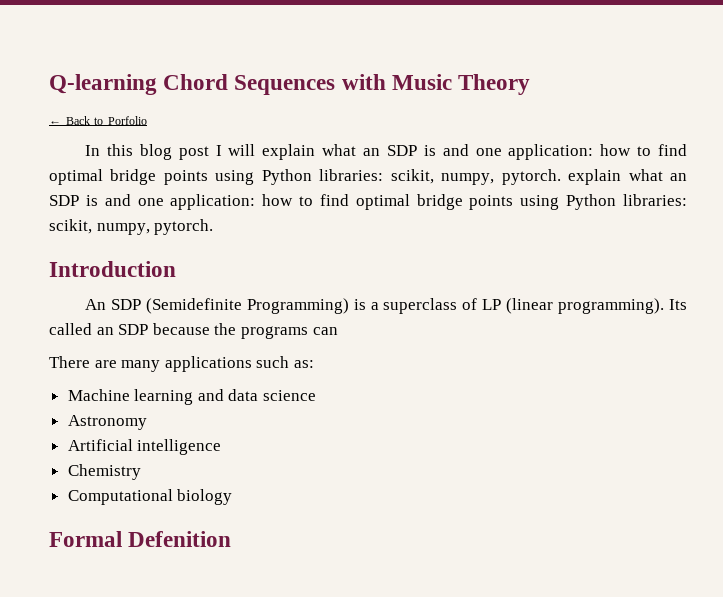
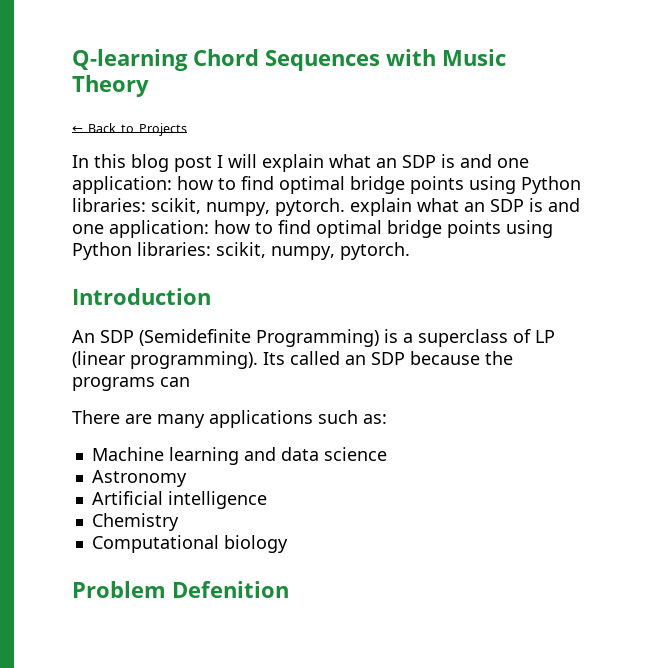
[107,116,147,125] Porfolio -> [139,123,187,136] Projects
[49,531,122,547] Formal -> [72,581,166,598] Problem

